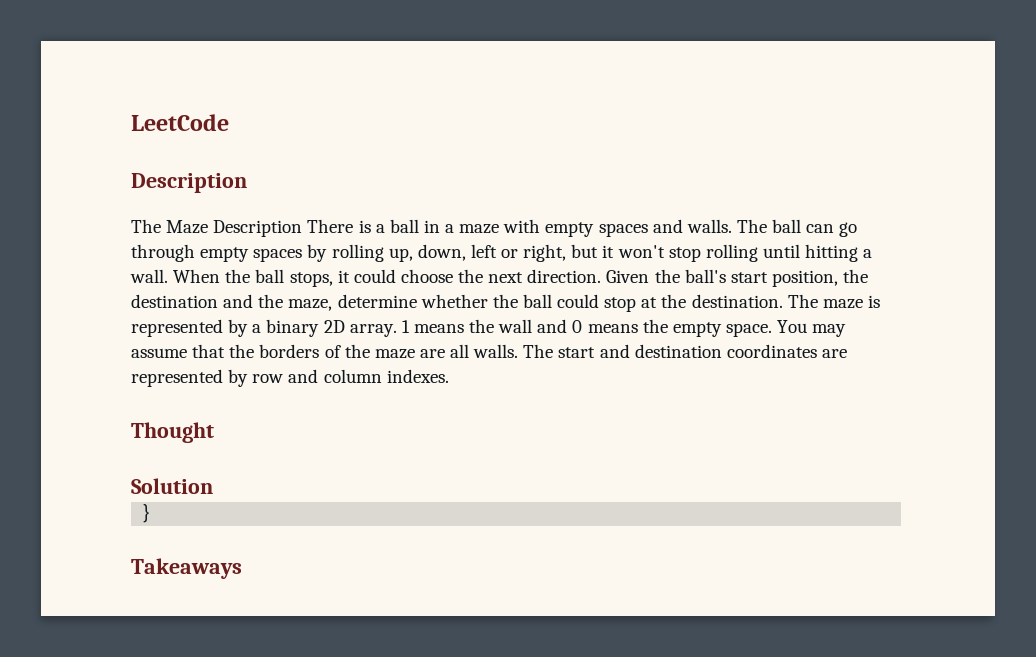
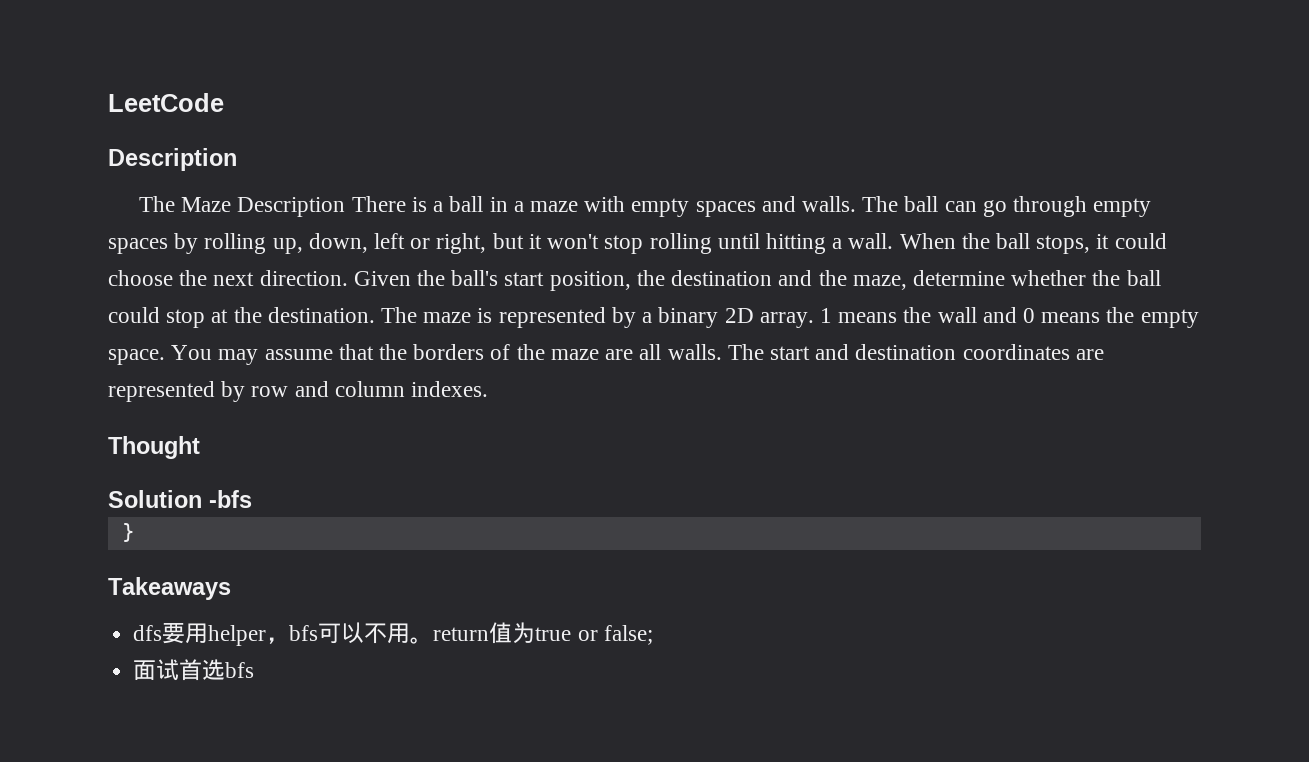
(213, 486) none -> [209,490,252,508] -bfs
(242, 568) none -> [133,622,653,646] [133,659,255,681] // dfs要用helper，bfs可以不用。return值为true or false; // 面试首选bfs

